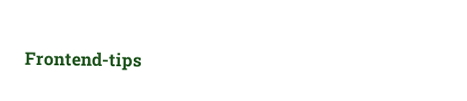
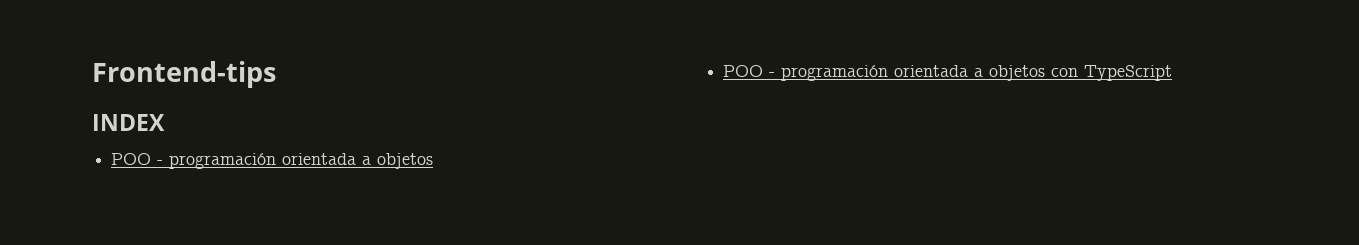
(142, 60) none -> [92,114,165,131] [111,153,434,169] [723,65,1173,81] // INDEX // POO - programación orientada a objetos // POO - programación orientada a objetos con TypeScript

